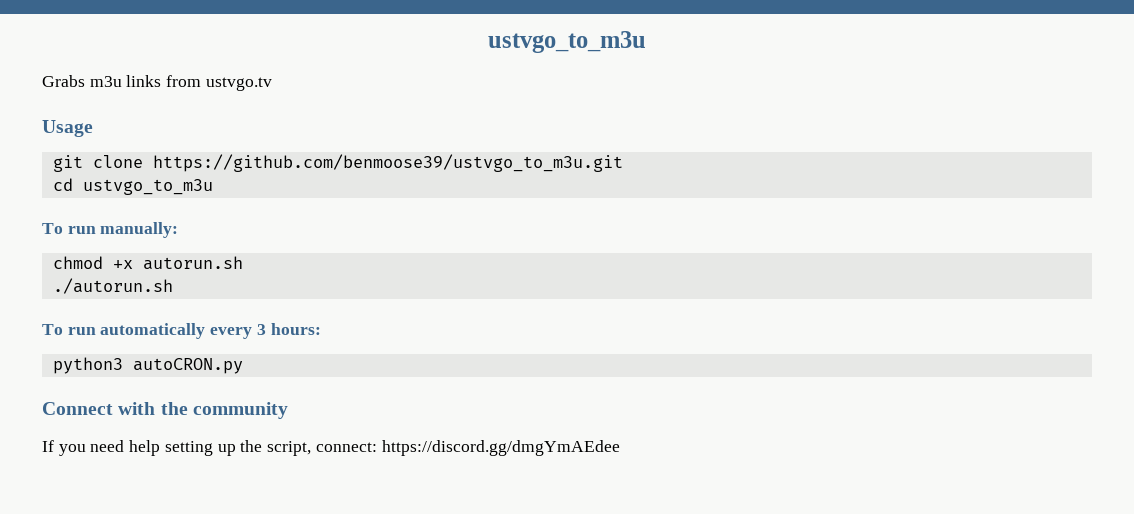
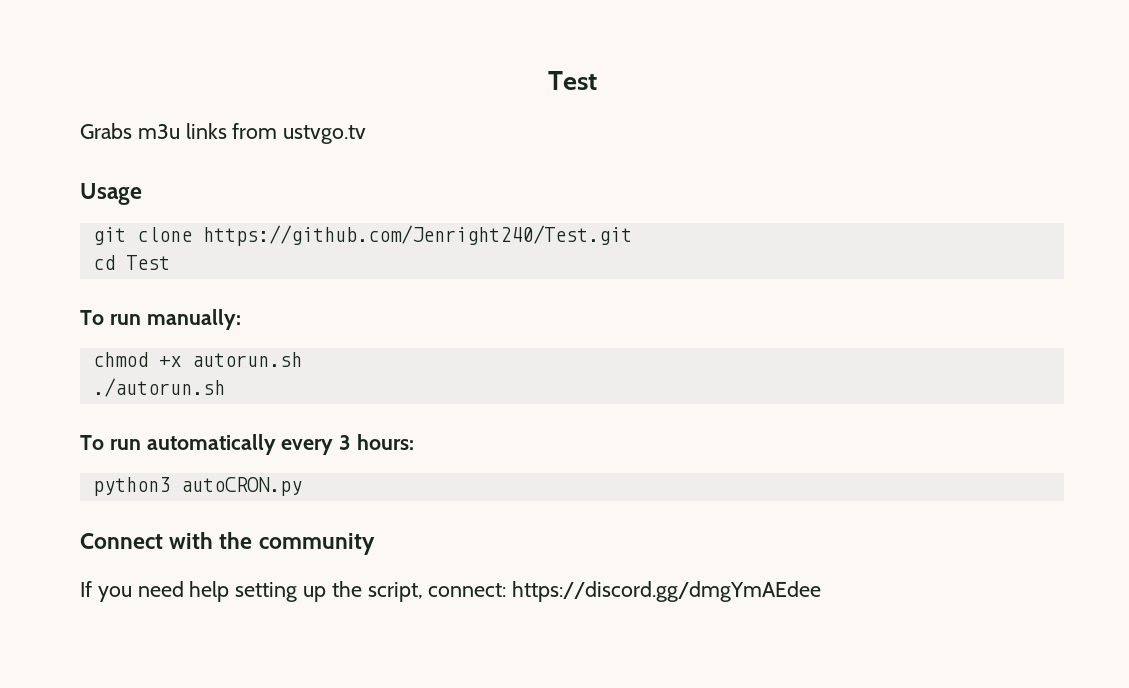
[488,31,646,53] ustvgo_to_m3u -> [547,71,597,90] Test
[152,154,623,172] https://github.com/benmoose39/ustvgo_to_m3u.git -> [202,225,632,246] https://github.com/Jenright240/Test.git
[82,179,213,195] ustvgo_to_m3u -> [125,255,170,270] Test

